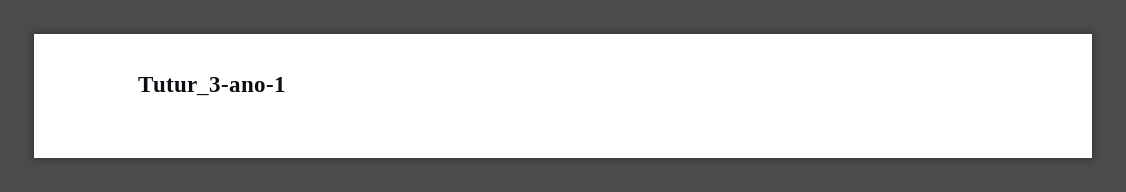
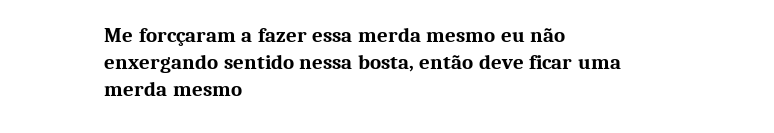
[138,77,286,96] Tutur_3-ano-1 -> [104,27,566,46] [104,54,621,73] [104,81,242,96] Me forcçaram a fazer essa merda mesmo eu não enxergando sentido nessa bosta, então deve ficar uma merda mesmo

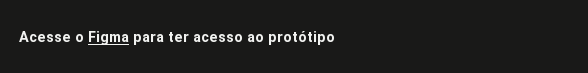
[104,27,566,46] [104,54,621,73] [104,81,242,96] Me forcçaram a fazer essa merda mesmo eu não enxergando sentido nessa bosta, então deve ficar uma merda mesmo -> [19,31,335,45] Acesse o Figma para ter acesso ao protótipo

